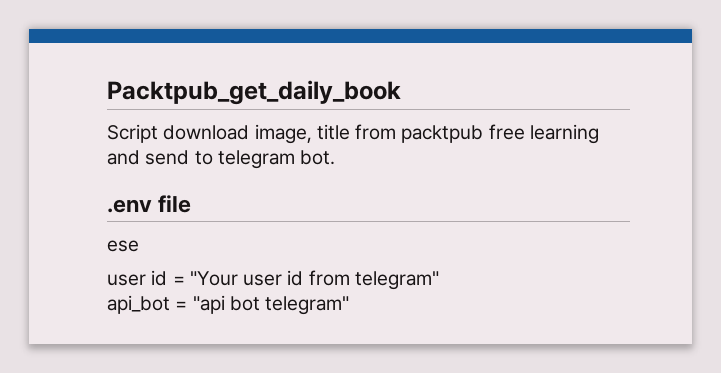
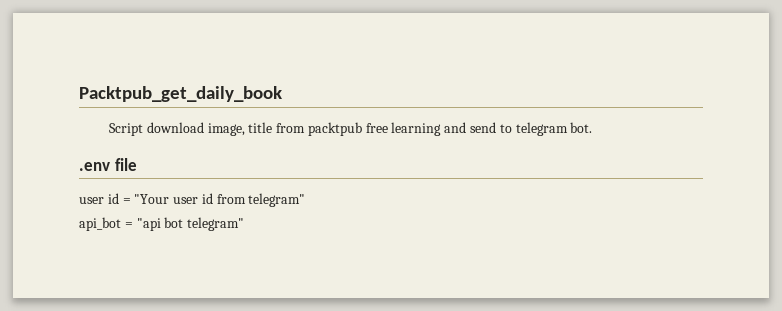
[107,240,139,252] // ese -> (137, 164) none

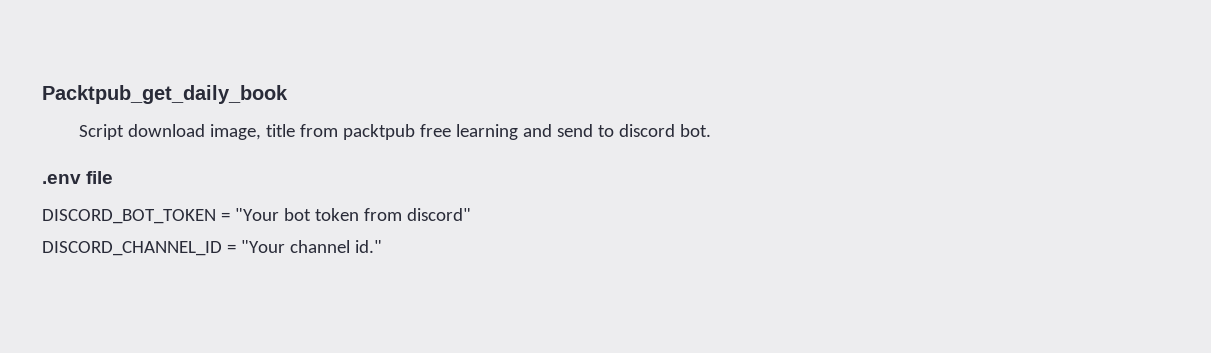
[515,122,568,136] telegram -> [619,124,676,137] discord
[79,193,306,207] [79,217,245,231] user id = "Your user id from telegram" // api_bot = "api bot telegram" -> [42,208,471,224] [42,240,382,256] DISCORD_BOT_TOKEN = "Your bot token from discord" // DISCORD_CHANNEL_ID = "Your channel id."

